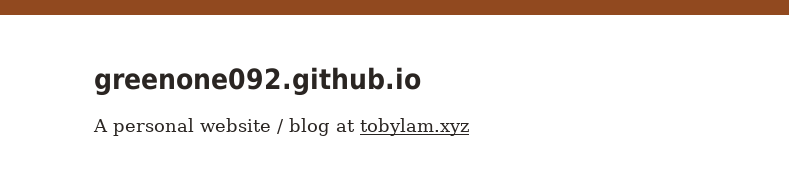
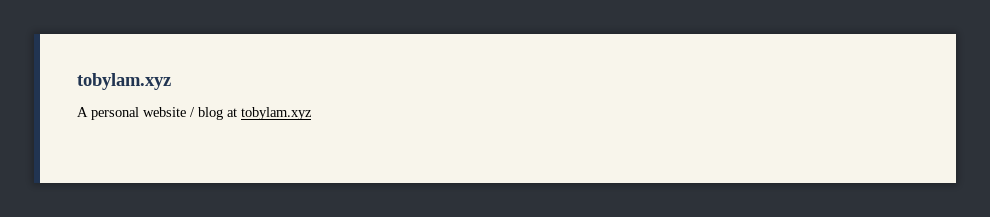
[94,67,421,96] greenone092.github.io -> [77,73,171,90] tobylam.xyz

